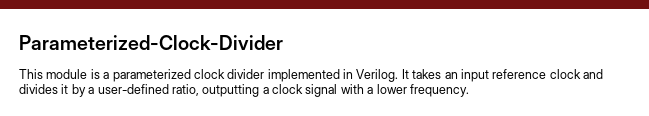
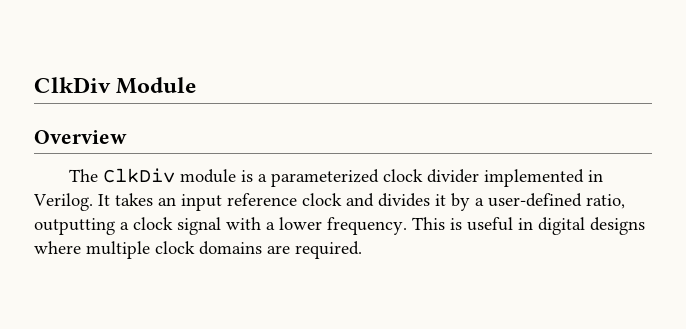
[19,35,283,50] [19,69,43,79] Parameterized-Clock-Divider // This -> [34,77,197,94] [34,130,127,144] [69,168,176,183] ClkDiv Module // Overview // The ClkDiv
(469, 90) none -> [412,217,645,235] [34,241,362,259] This is useful in digital designs where multiple clock domains are required.

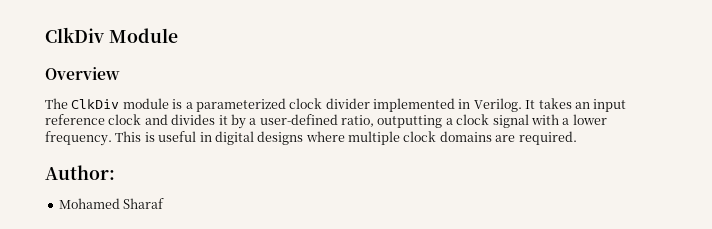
(362, 250) none -> [45,165,115,180] [58,198,165,209] // Author: // Mohamed Sharaf

